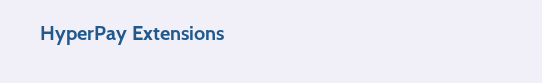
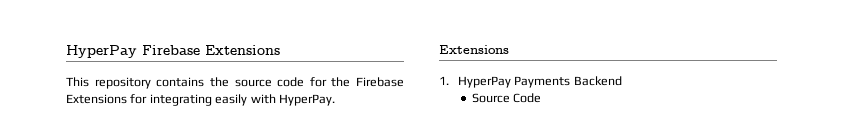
[40,26,225,45] HyperPay Extensions -> [66,45,280,58] [66,77,404,89] [66,94,335,106] [439,45,509,54] [439,76,622,88] [471,93,542,103] HyperPay Firebase Extensions // This repository contains the source code for the Firebase Extensions for integrating easily with HyperPay. // Extensions // 1. HyperPay Payments Backend // Source Code

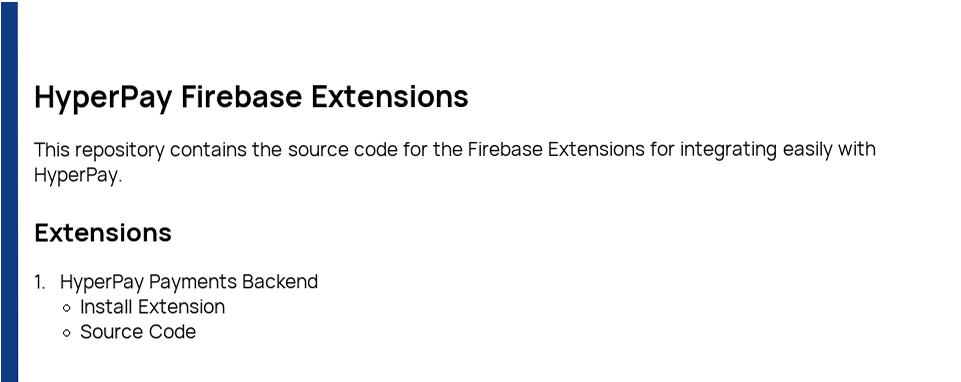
(622, 81) none -> [80,299,226,314] // Install Extension

